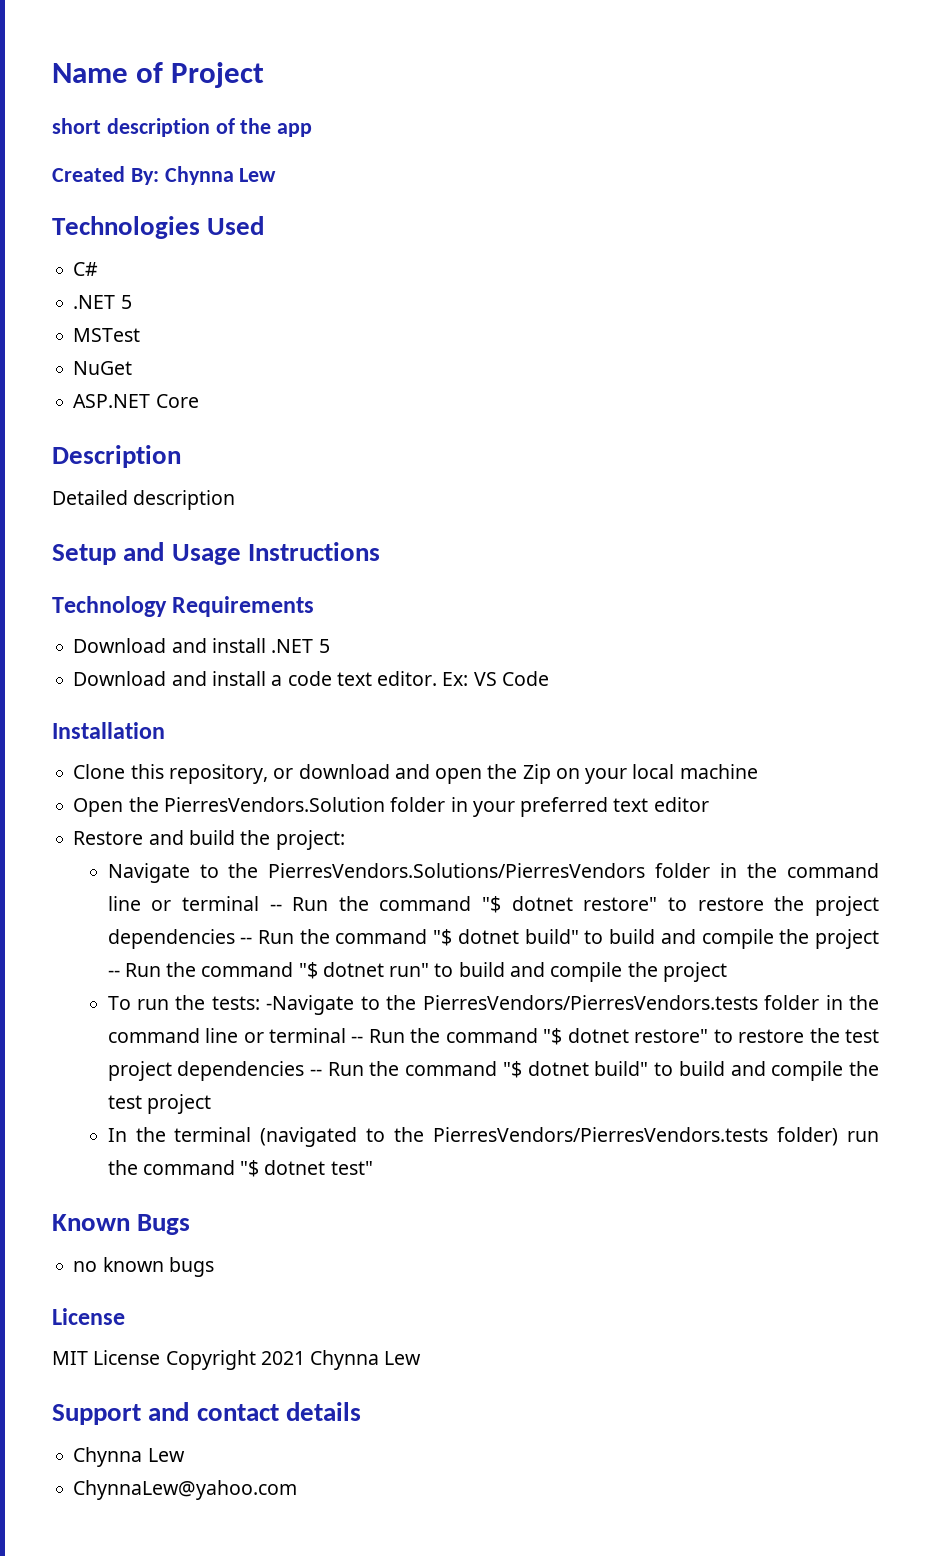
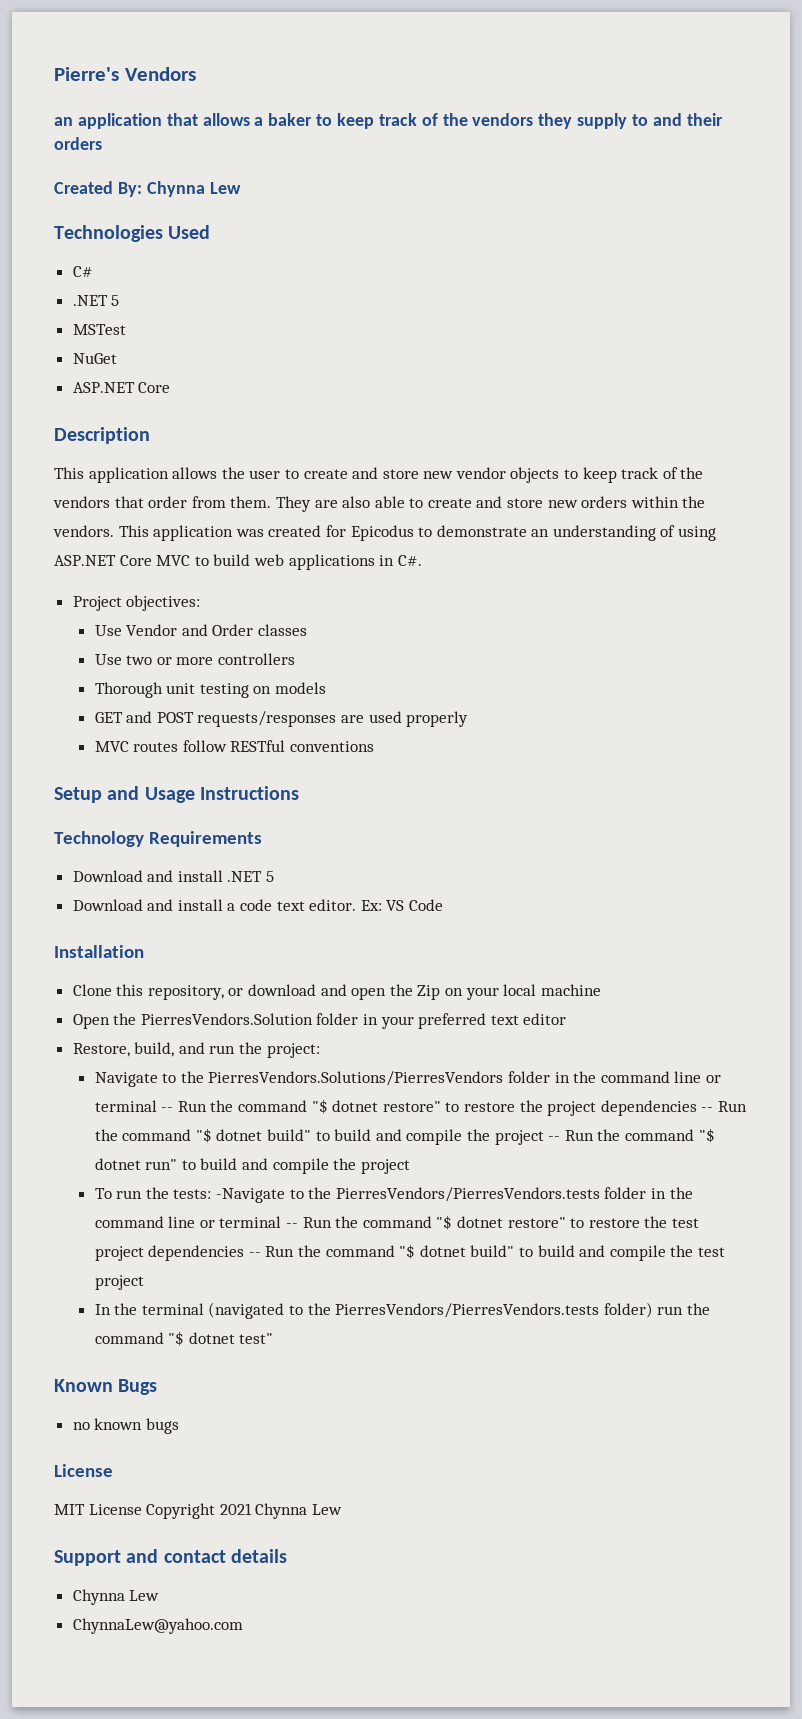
[52,62,265,88] [52,118,313,137] Name of Project // short description of the app -> [54,67,196,81] [54,113,723,129] [54,137,102,150] Pierre's Vendors // an application that allows a baker to keep track of the vendors they supply to and their orders
[52,490,236,510] Detailed description -> [54,467,704,483] [53,496,706,512] [53,525,717,541] [54,554,422,570] [72,595,201,611] [94,624,308,636] [94,653,296,665] [94,682,327,698] [94,711,469,727] [94,740,375,752] This application allows the user to create and store new vendor objects to keep track of the vendors that order from them. They are also able to create and store new orders within the vendors. This application was created for Epicodus to demonstrate an understanding of using ASP.NET Core MVC to build web applications in C#. // Project objectives: // Use Vendor and Order classes // Use two or more controllers // Thorough unit testing on models // GET and POST requests/responses are used properly // MVC routes follow RESTful conventions
[73,830,235,845] Restore and build -> [72,1042,236,1057] Restore, build, and run

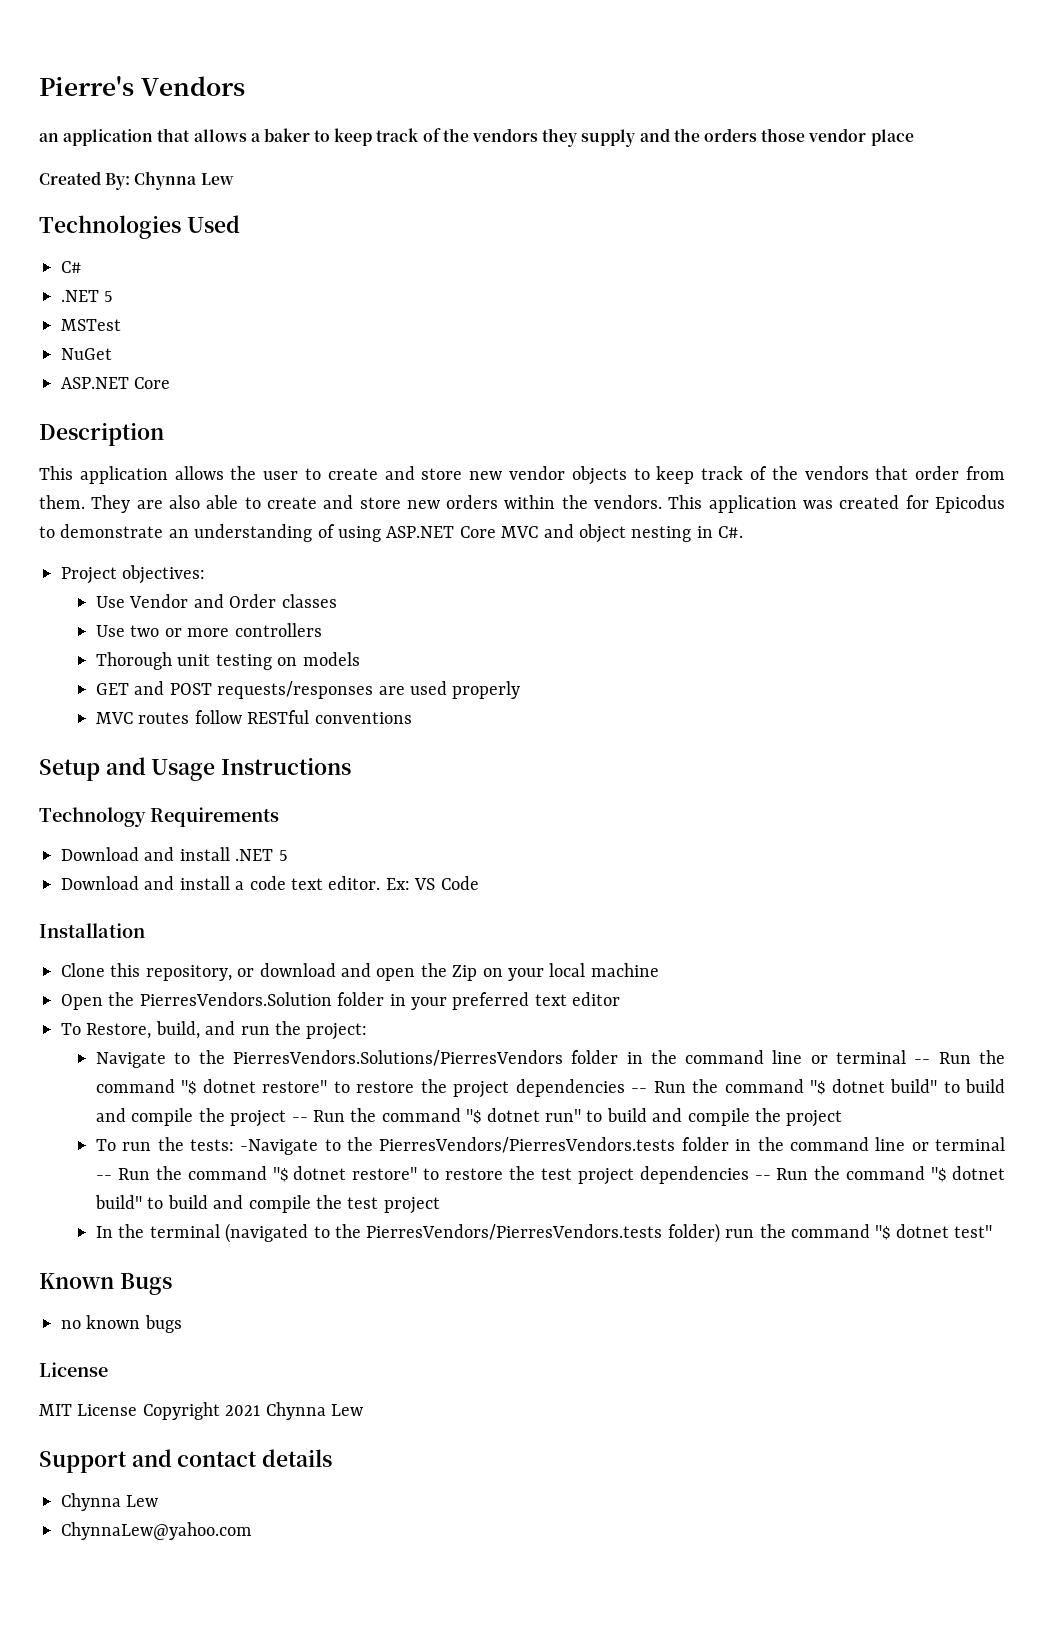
[632,113,723,126] [54,137,102,150] to and their orders -> [639,128,914,146] and the orders those vendor place
[194,554,375,570] to build web applications -> [543,524,692,543] and object nesting
(567, 1019) none -> [61,1023,81,1035] To

